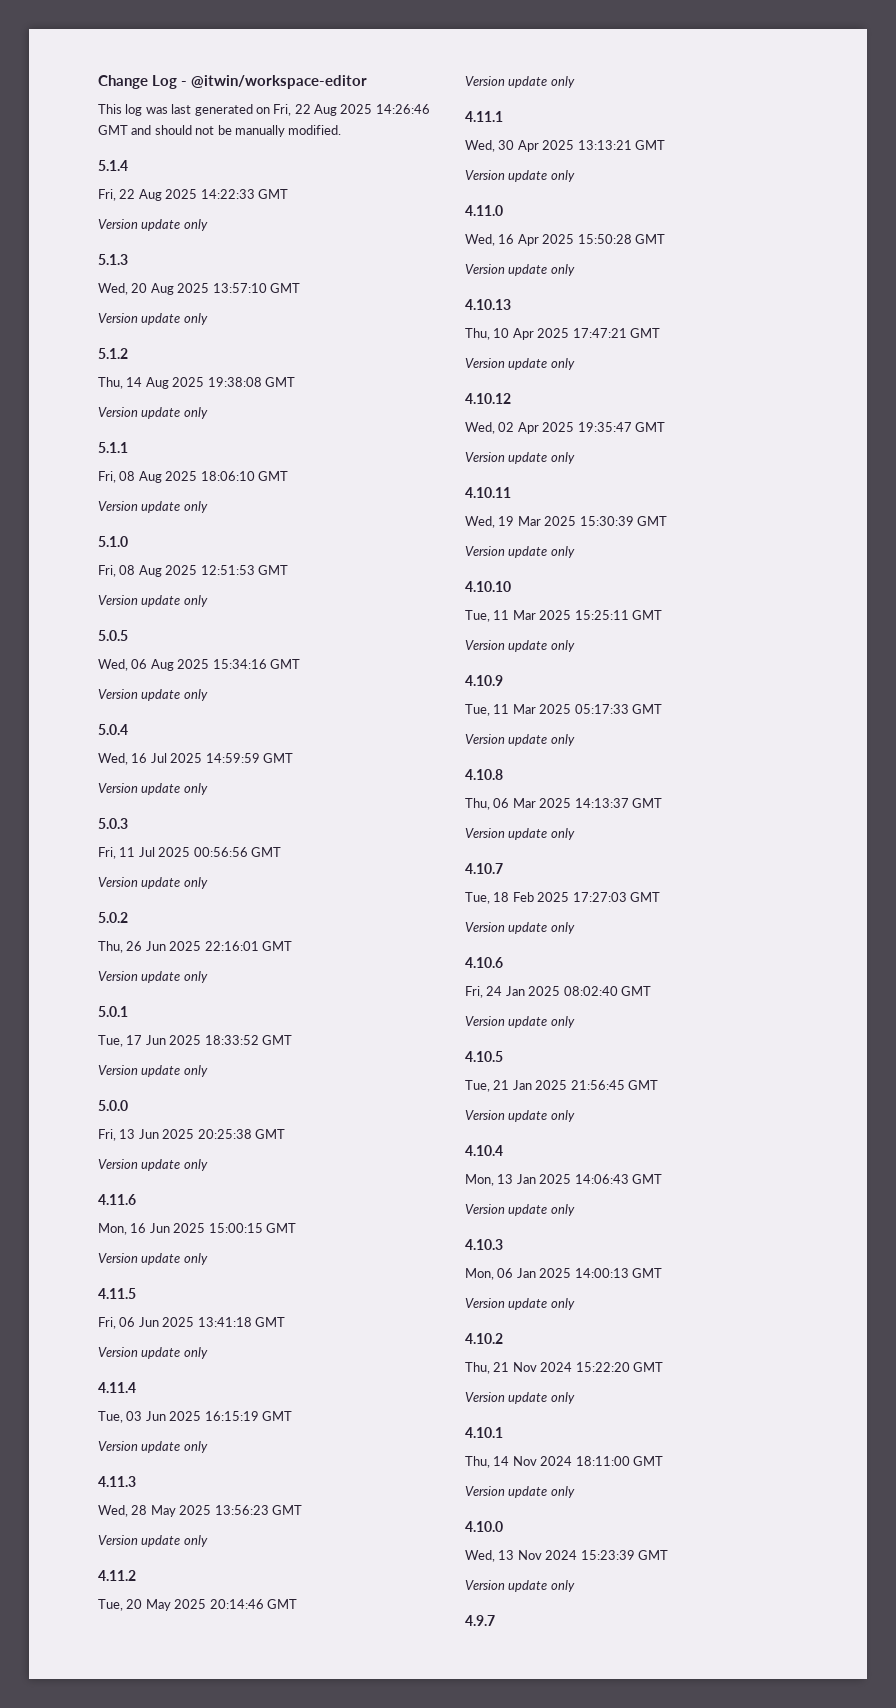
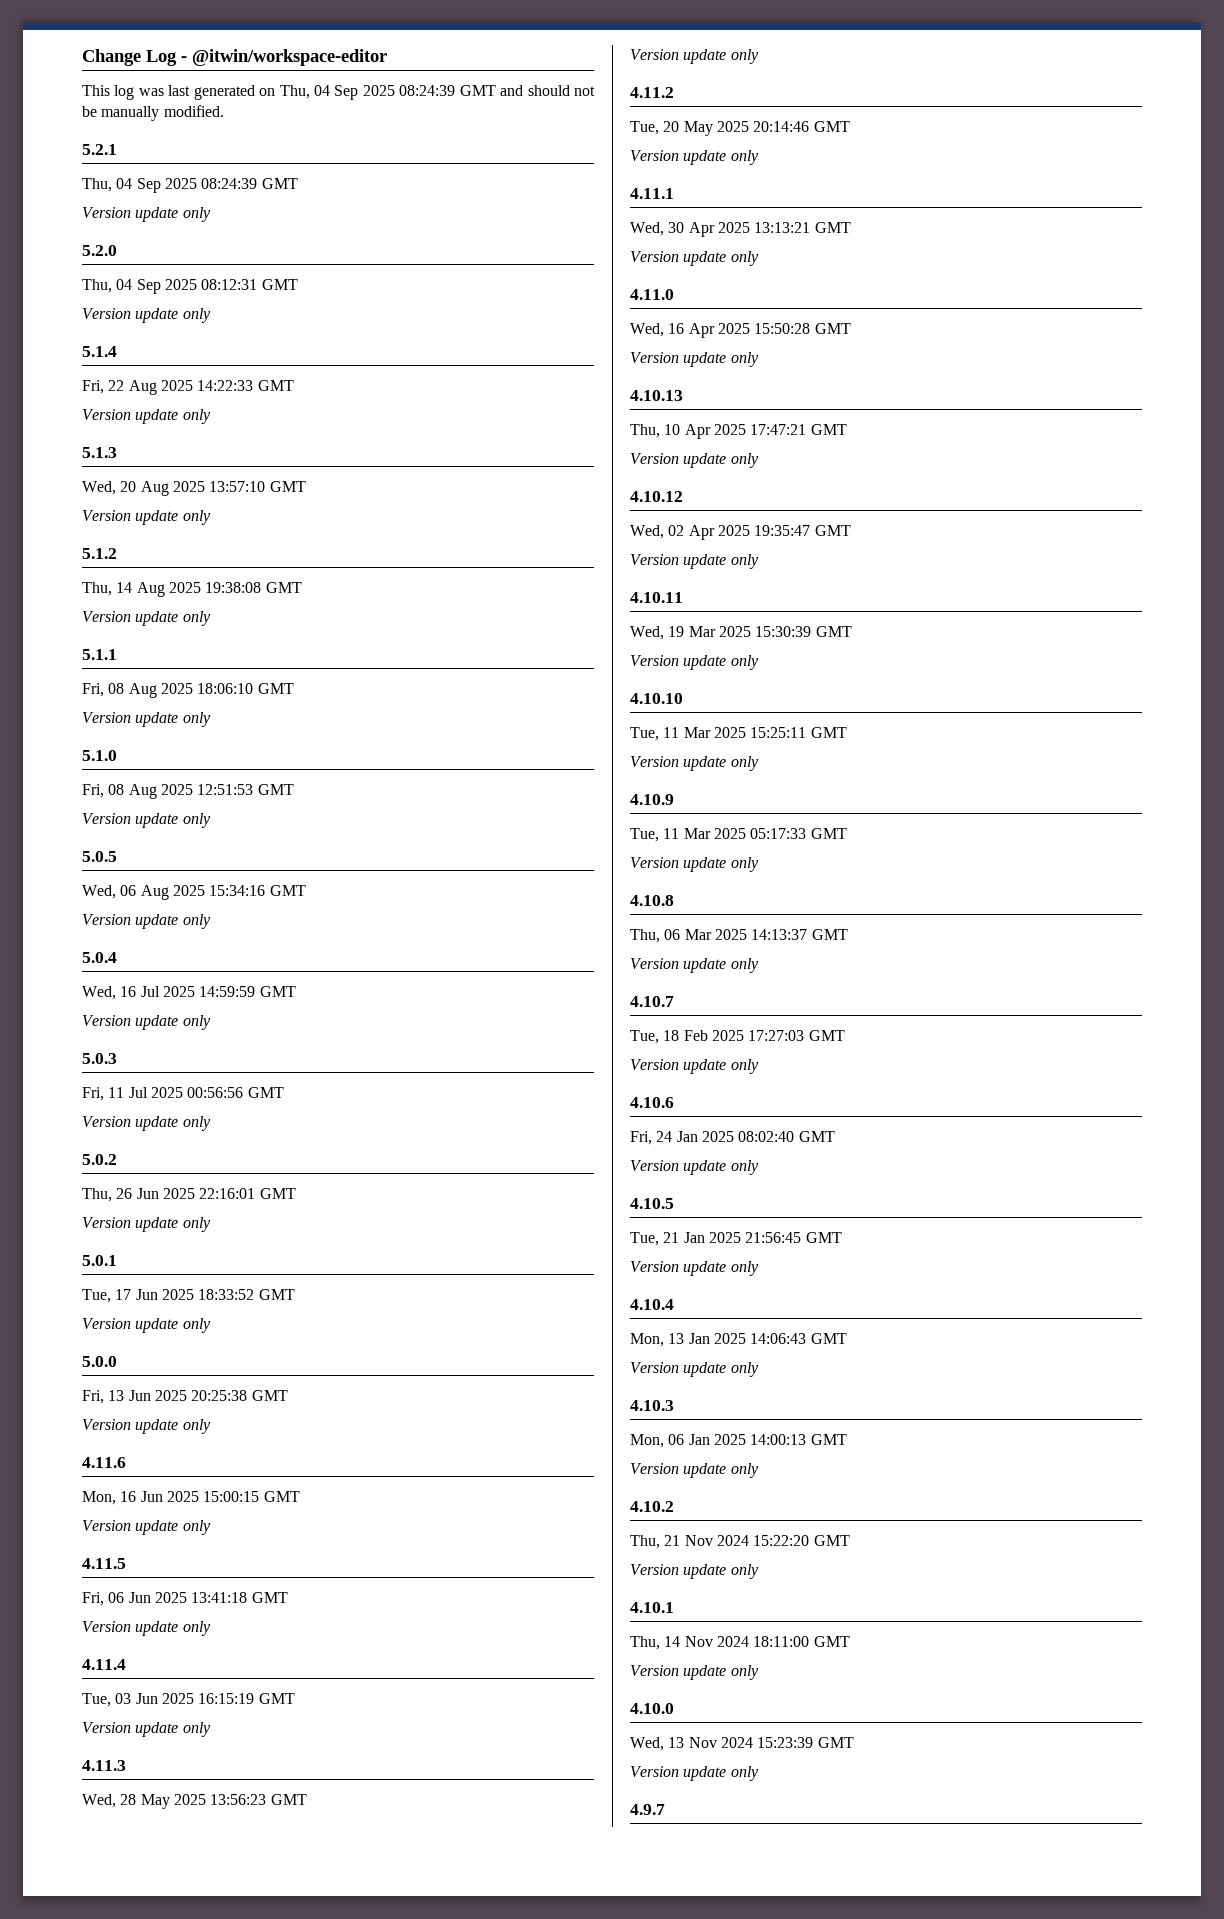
[273,104,430,116] Fri, 22 Aug 2025 14:26:46 -> [279,85,456,100] Thu, 04 Sep 2025 08:24:39
(342, 130) none -> [82,144,117,155] [82,178,298,193] [82,207,211,222] [82,245,117,256] [82,279,298,294] [82,308,211,323] // 5.2.1 // Thu, 04 Sep 2025 08:24:39 GMT // Version update only // 5.2.0 // Thu, 04 Sep 2025 08:12:31 GMT // Version update only

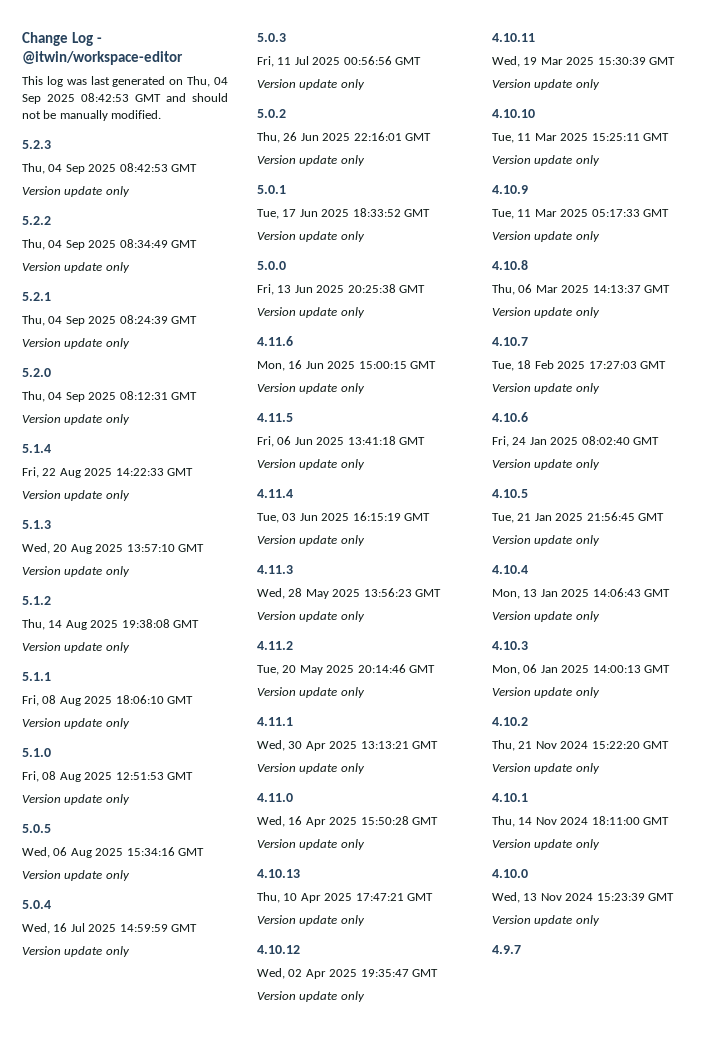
[399,85,456,96] 08:24:39 -> [81,93,129,102] 08:42:53
(224, 111) none -> [22,140,51,149] [22,163,197,174] [22,186,130,197] [22,216,51,225] [22,239,197,250] [22,262,130,273] // 5.2.3 // Thu, 04 Sep 2025 08:42:53 GMT // Version update only // 5.2.2 // Thu, 04 Sep 2025 08:34:49 GMT // Version update only

